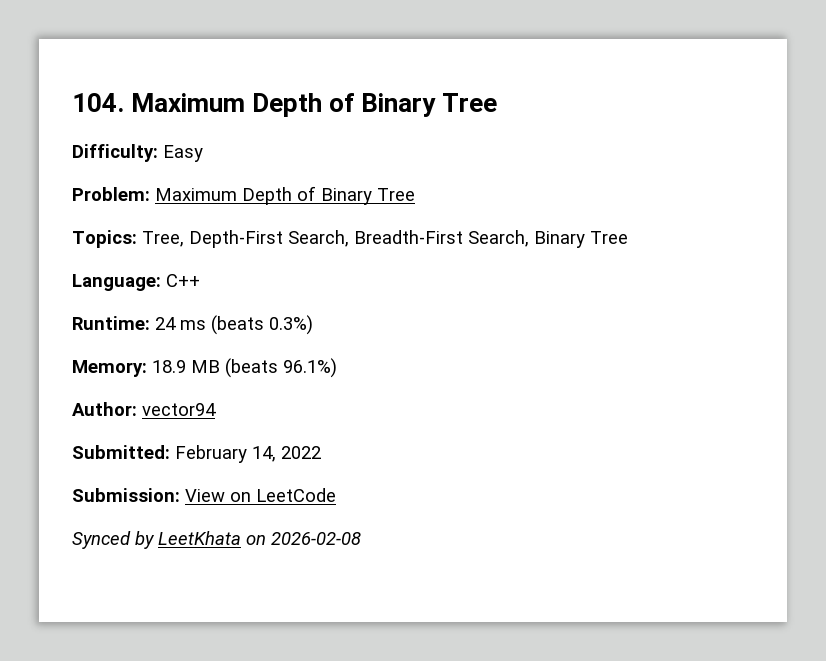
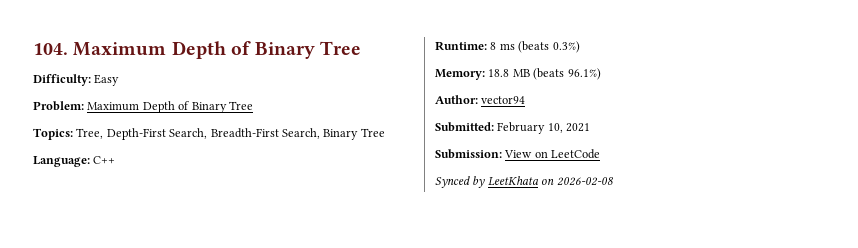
[155,317,176,330] 24 -> [490,42,497,50] 8
[152,360,186,373] 18.9 -> [488,69,510,77] 18.8
[252,446,321,462] 14, 2022 -> [547,123,591,133] 10, 2021

